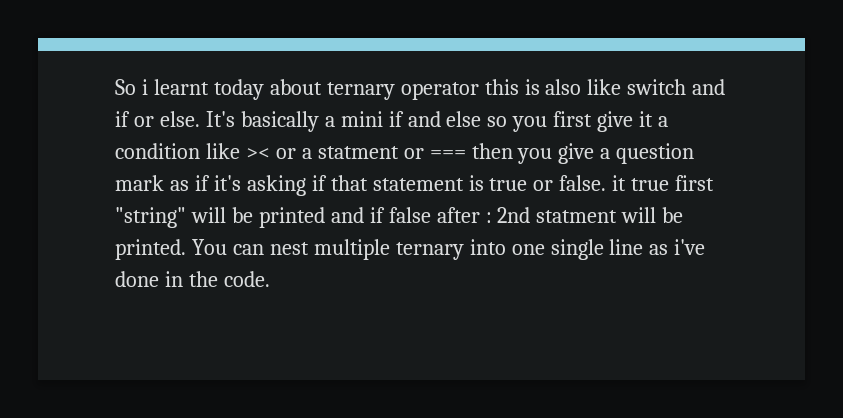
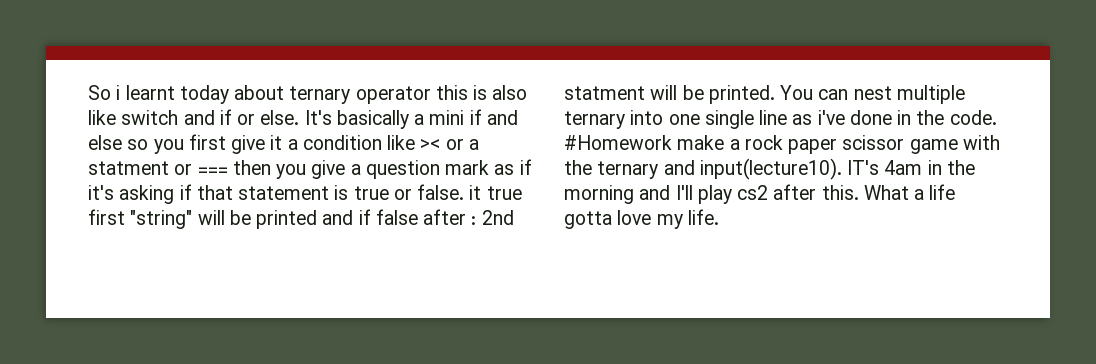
(270, 279) none -> [564,135,1000,154] [564,158,975,180] [564,184,956,204] [564,209,719,229] #Homework make a rock paper scissor game with the ternary and input(lecture10). IT's 4am in the morning and I'll play cs2 after this. What a life gotta love my life.

